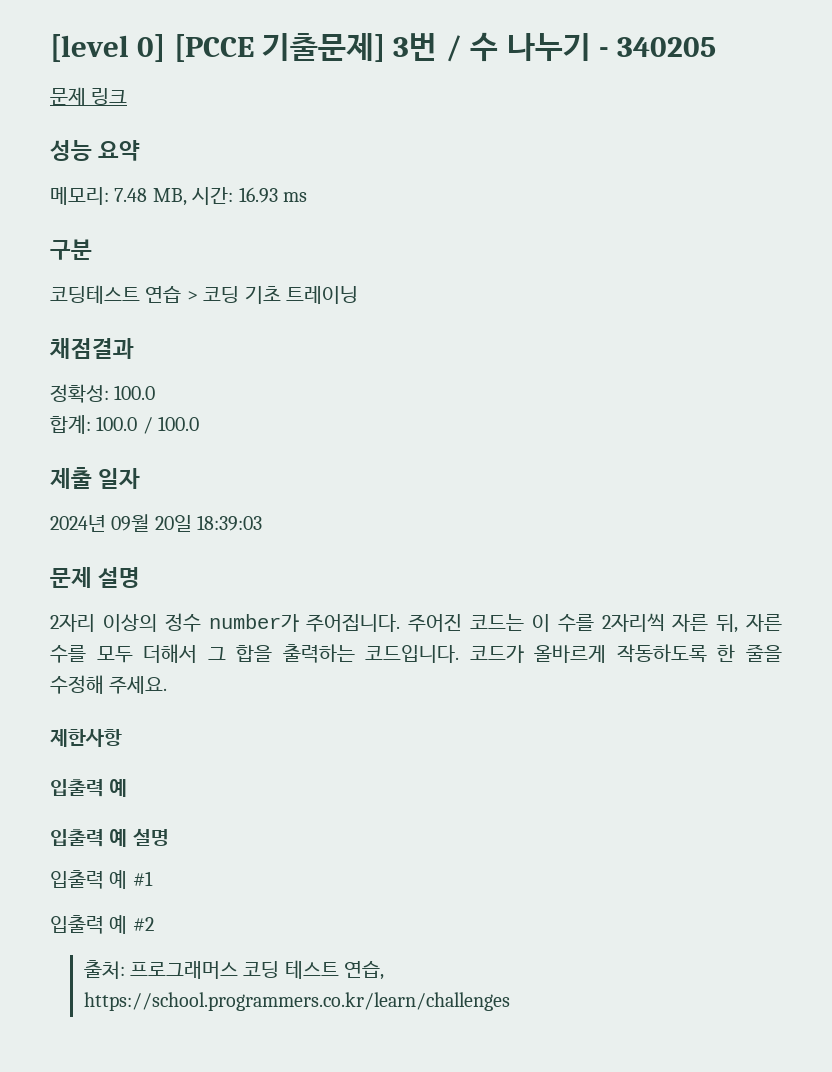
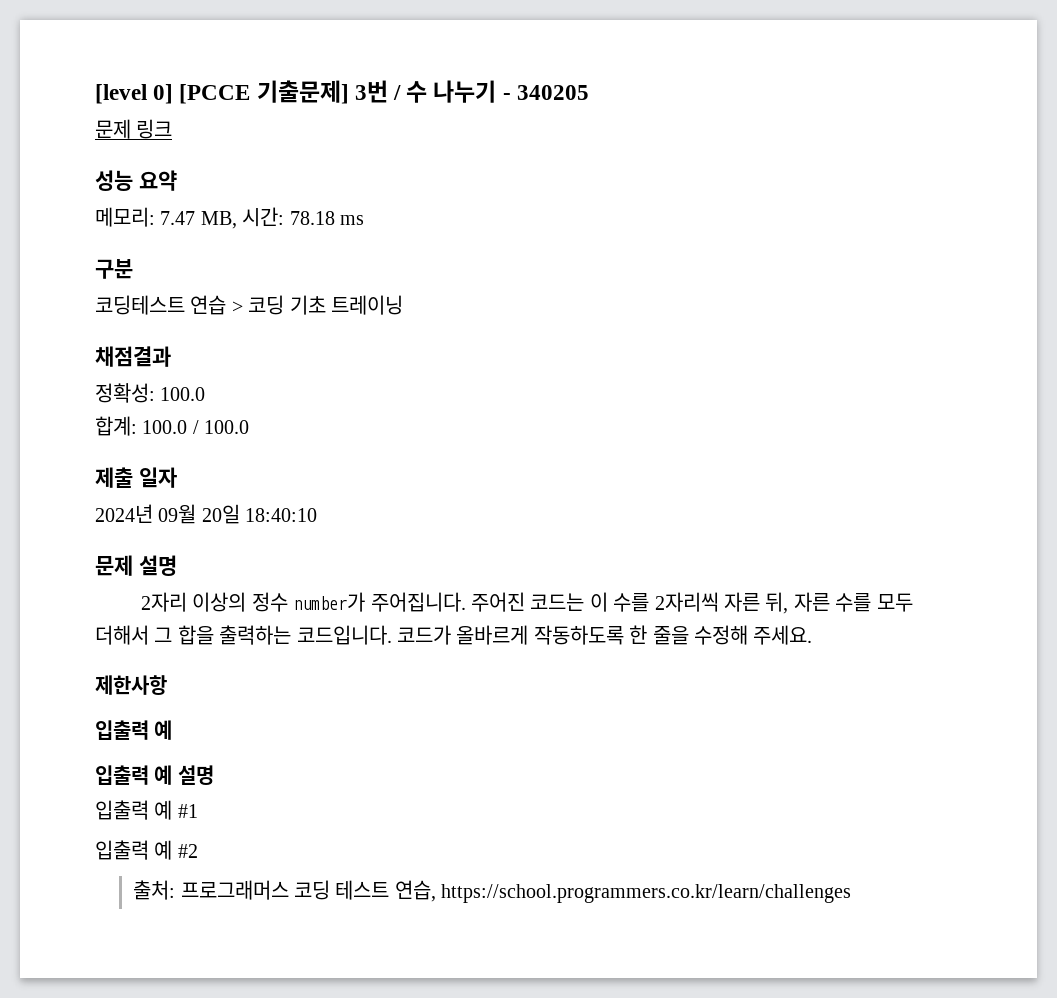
[114,188,148,202] 7.48 -> [160,211,196,225] 7.47
[238,187,278,203] 16.93 -> [289,211,335,225] 78.18
[197,515,263,531] 18:39:03 -> [245,508,318,522] 18:40:10

